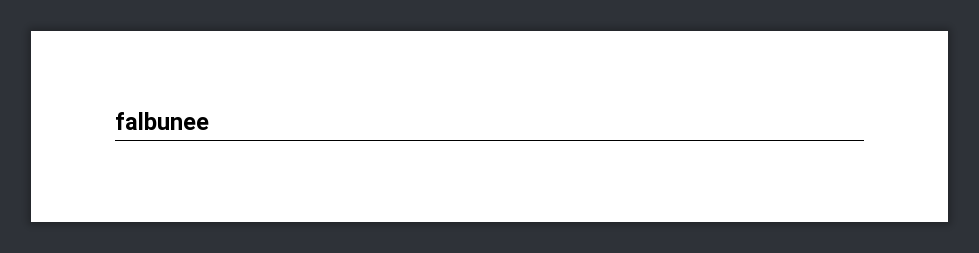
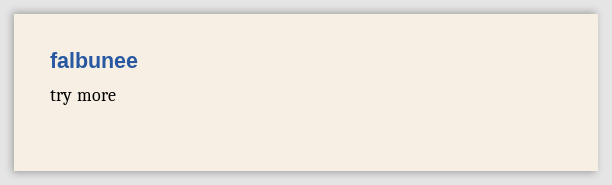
(209, 121) none -> [50,90,116,105] // try more

